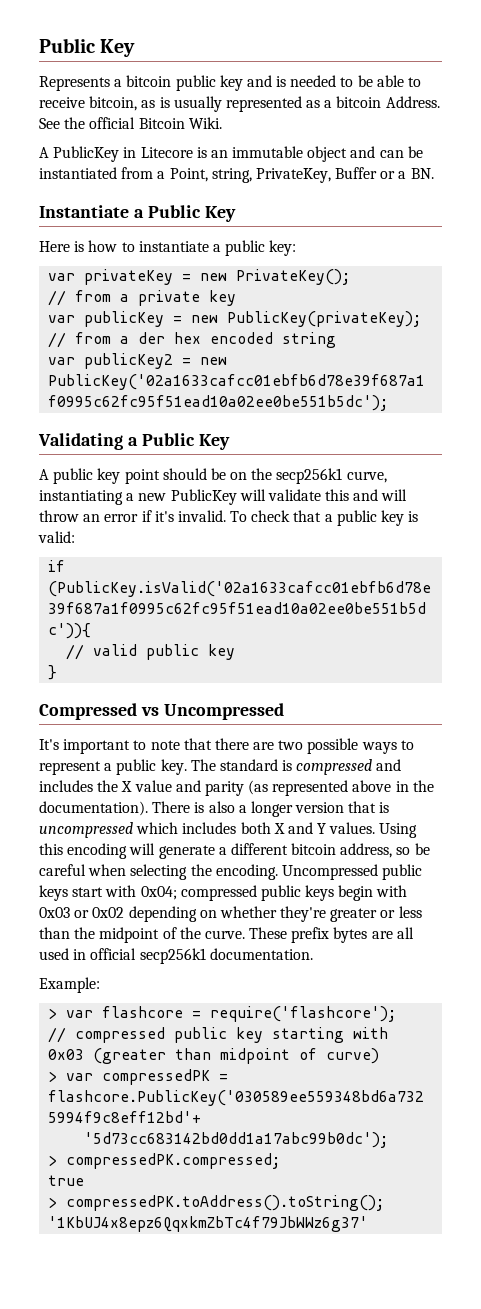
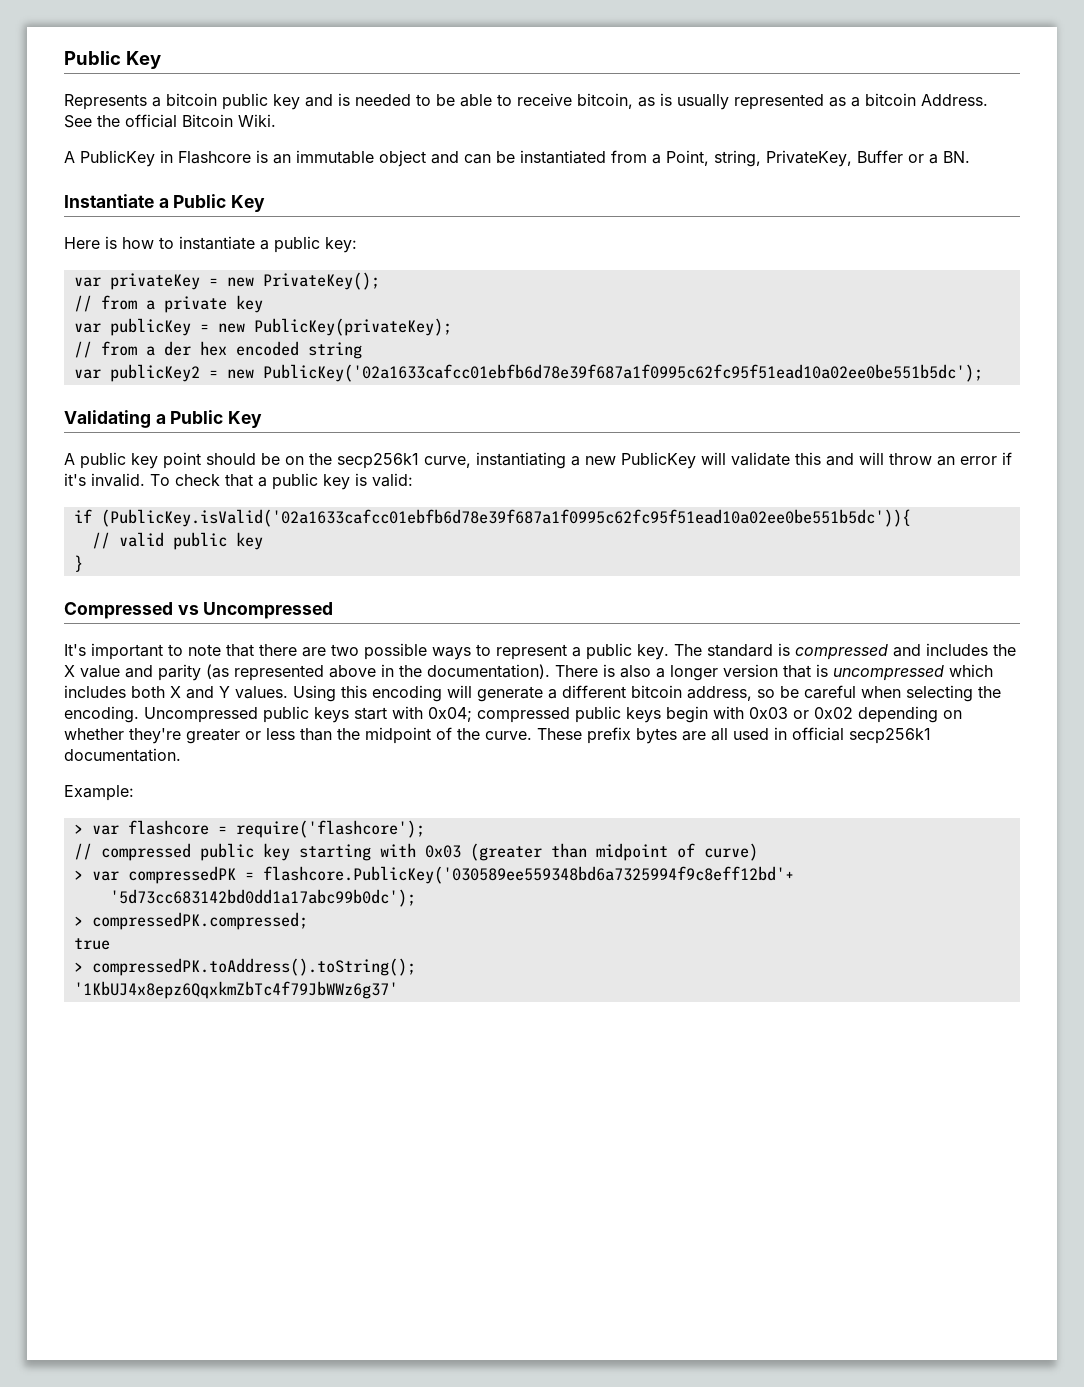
[140,147,193,158] Litecore -> [178,151,251,164] Flashcore

